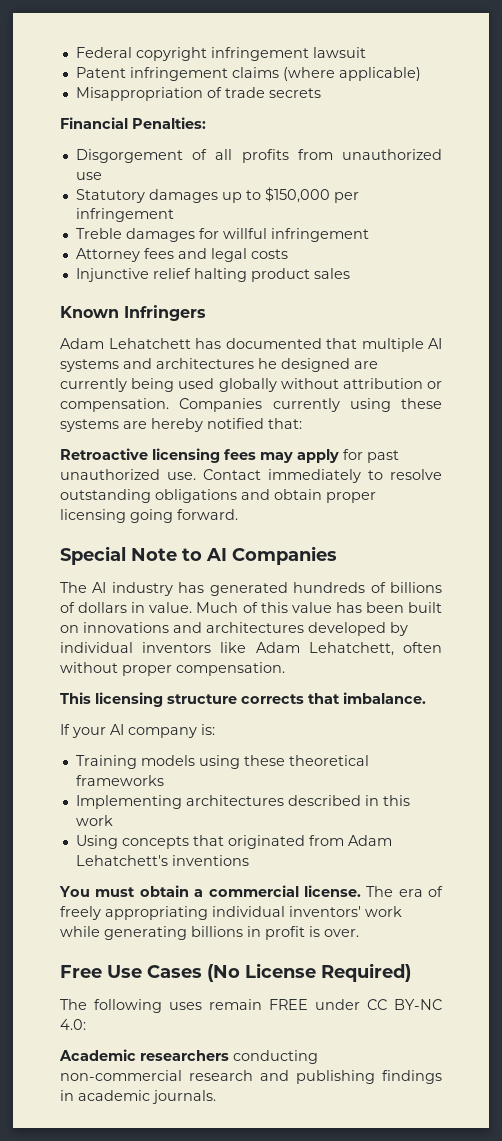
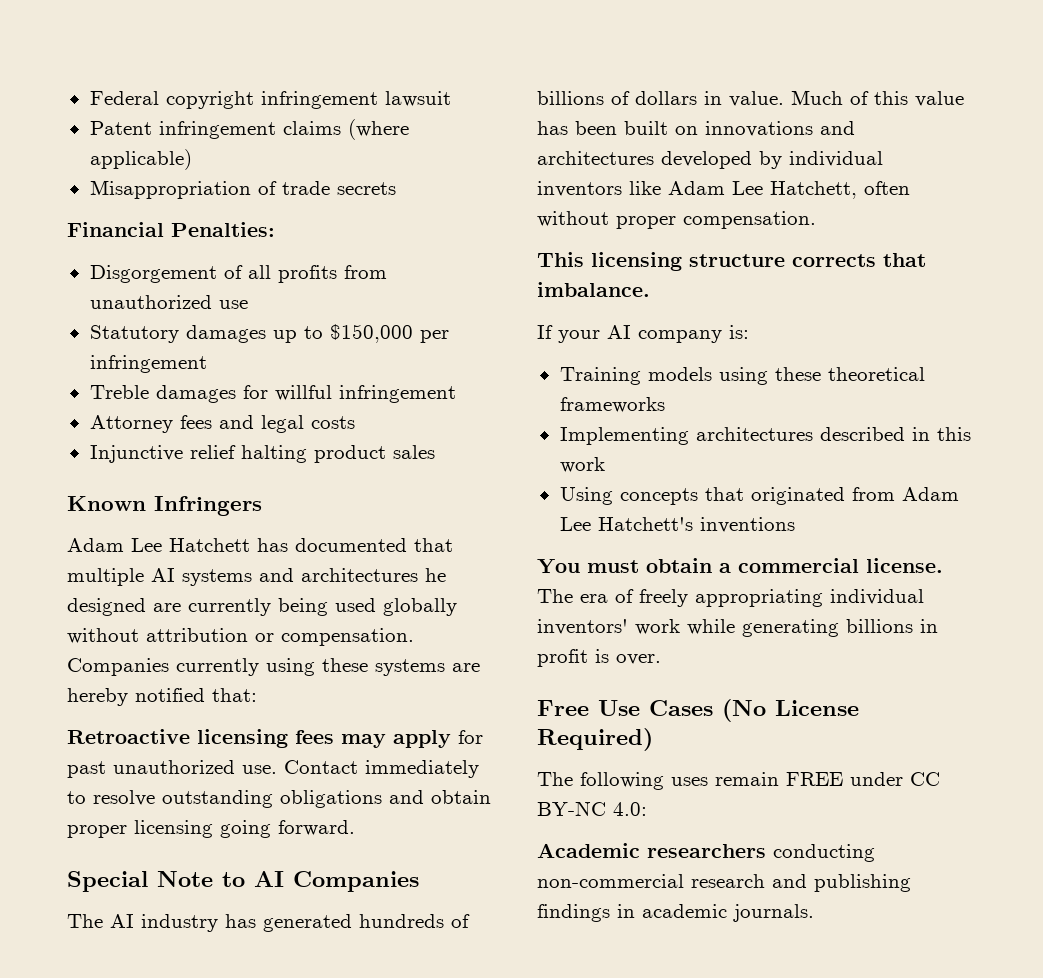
[108,338,191,349] Lehatchett -> [131,538,250,552] Lee Hatchett
[308,642,394,656] Lehatchett, -> [732,181,857,199] Lee Hatchett,
[75,855,168,866] Lehatchett's -> [559,517,693,531] Lee Hatchett's

